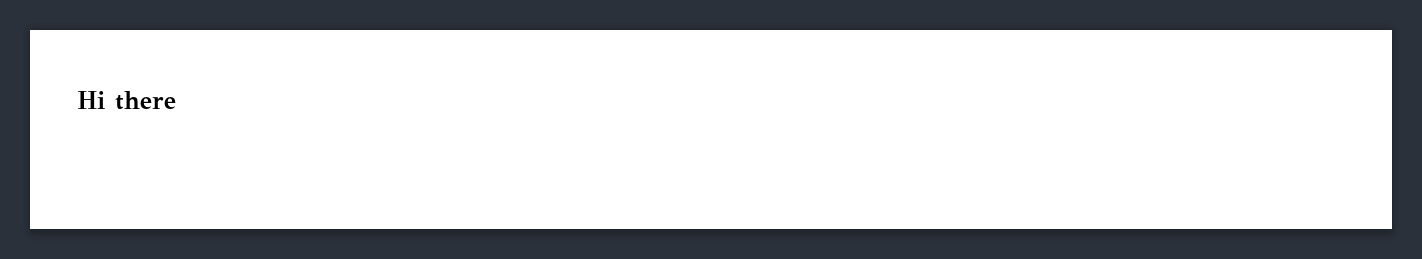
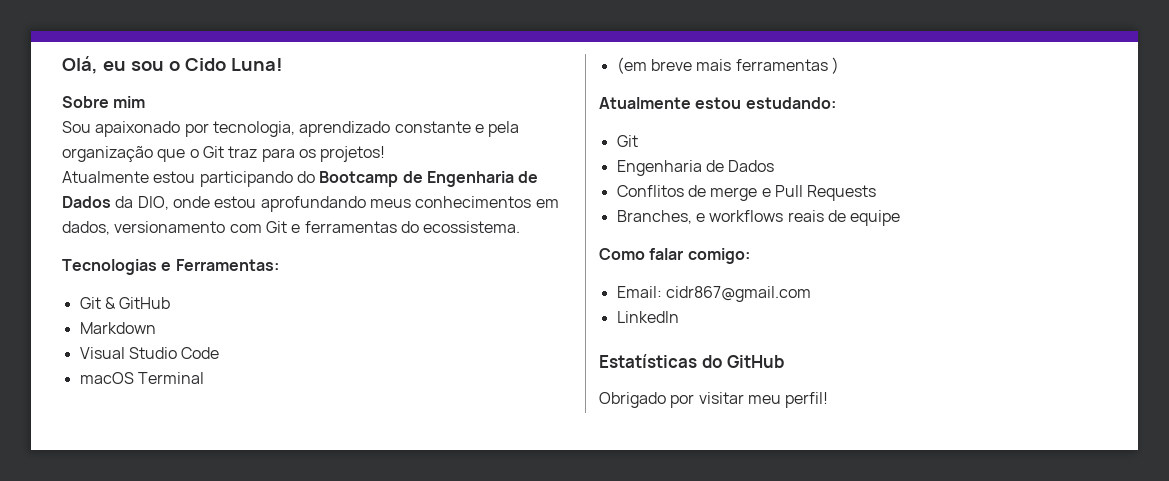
[77,91,176,110] Hi there -> [62,56,283,74] [62,96,146,108] [62,121,520,137] [62,146,386,162] [62,171,539,187] [62,196,559,212] [62,221,521,235] [62,259,279,275] [79,297,171,309] [79,322,156,334] [79,347,220,359] [79,372,204,384] [616,57,839,74] [599,97,836,109] [616,135,638,147] [616,160,775,176] [616,185,877,201] [616,210,901,226] [599,248,750,264] [616,286,811,302] [616,311,679,323] [599,354,785,368] [599,392,829,408] Olá, eu sou o Cido Luna! // Sobre mim // Sou apaixonado por tecnologia, aprendizado constante e pela organização que o Git traz para os projetos! // Atualmente estou participando do Bootcamp de Engenharia de Dados da DIO, onde estou aprofundando meus conhecimentos em dados, versionamento com Git e ferramentas do ecossistema. // Tecnologias e Ferramentas: // Git & GitHub // Markdown // Visual Studio Code // macOS Terminal // (em breve mais ferramentas ) // Atualmente estou estudando: // Git // Engenharia de Dados // Conflitos de merge e Pull Requests // Branches, e workflows reais de equipe // Como falar comigo: // Email: cidr867@gmail.com // LinkedIn // Estatísticas do GitHub // Obrigado por visitar meu perfil!

